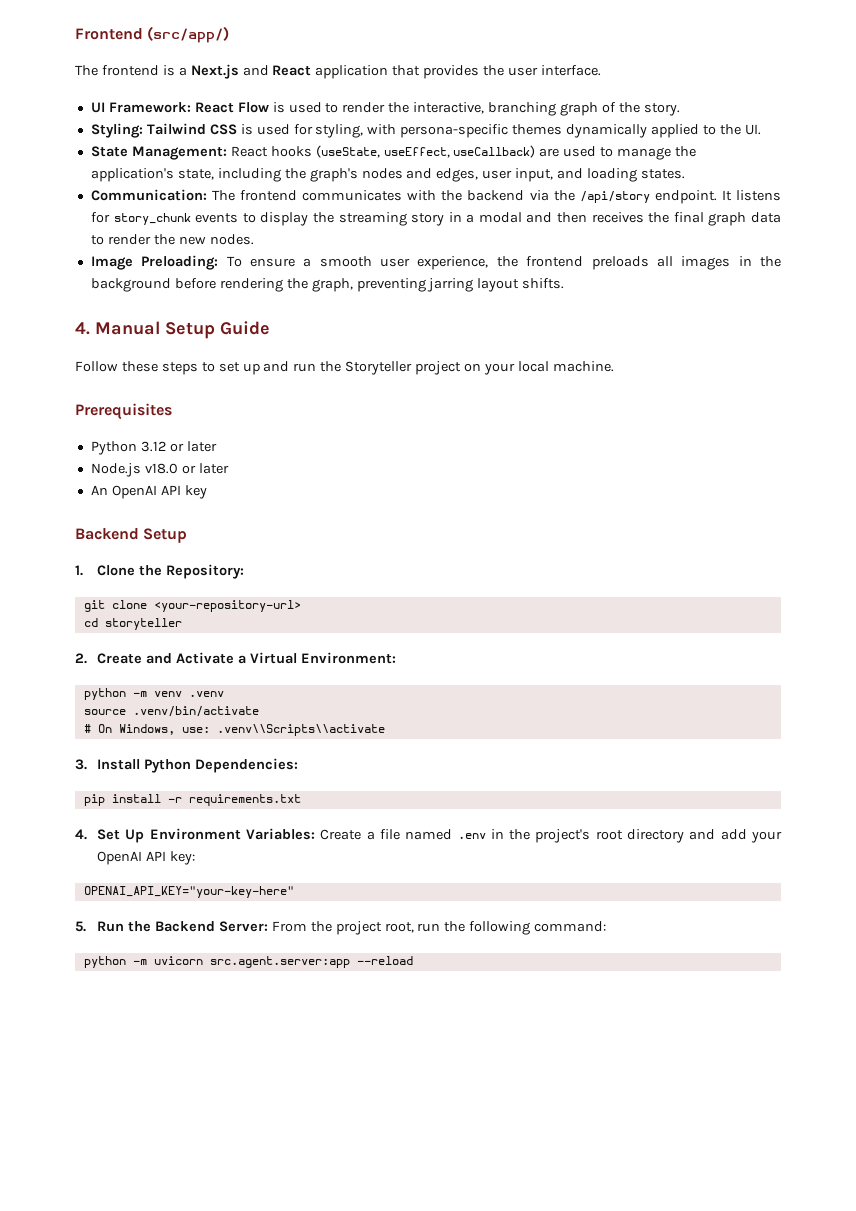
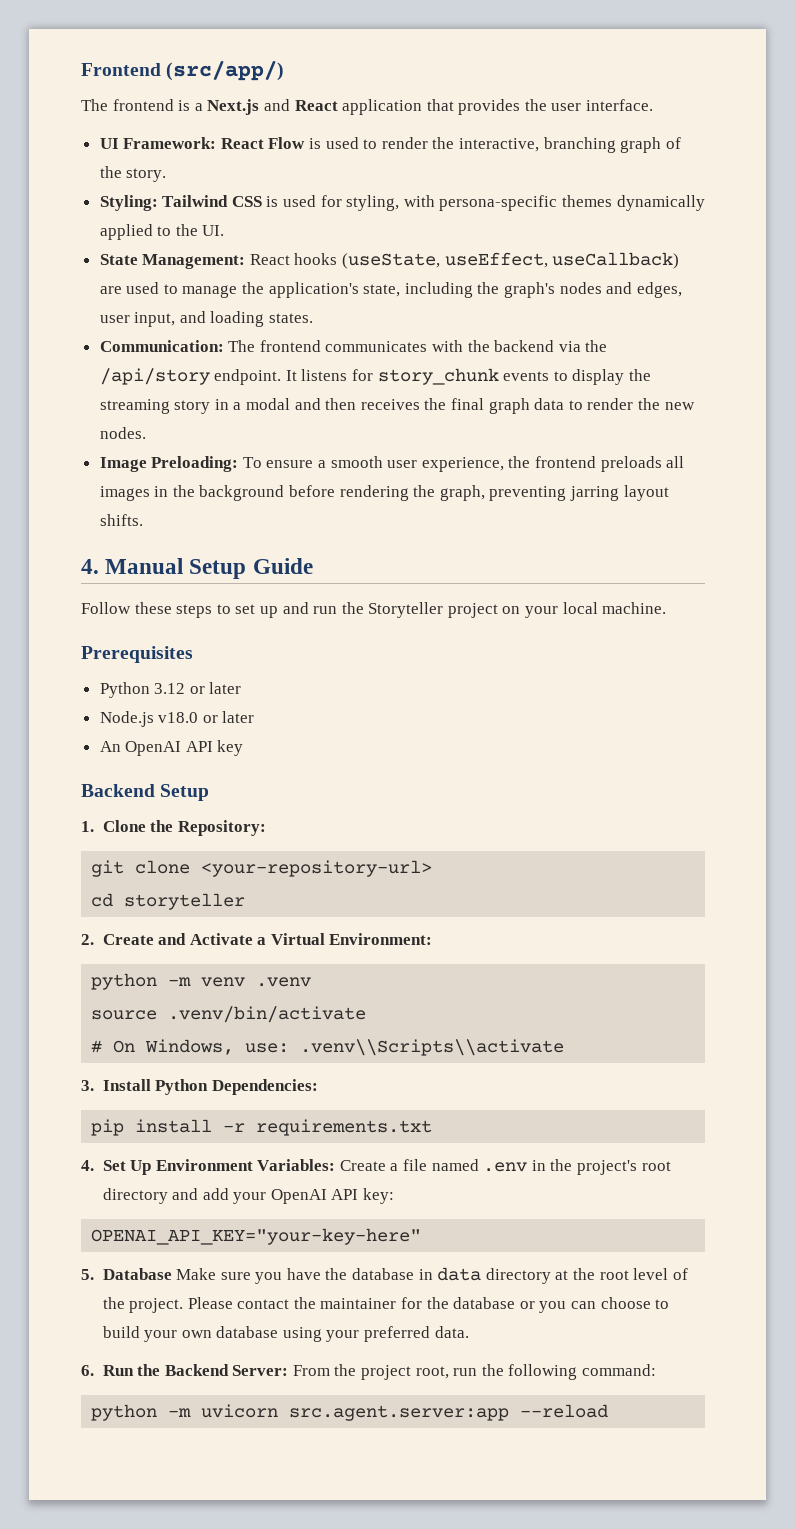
(86, 926) none -> [102,1267,688,1284] [102,1297,670,1313] [102,1326,469,1342] [81,1365,94,1376] Database Make sure you have the database in data directory at the root level of the project. Please contact the maintainer for the database or you can choose to build your own database using your preferred data. // 6.

